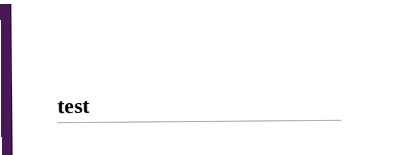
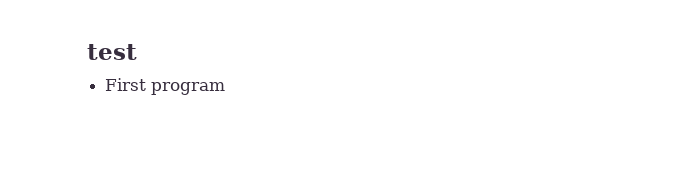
(91, 107) none -> [105,78,226,95] // First program

